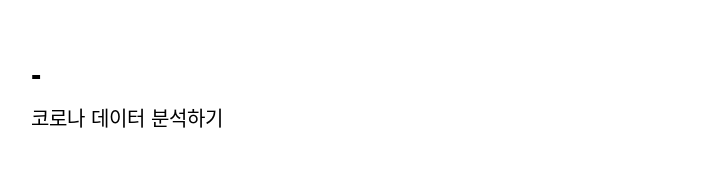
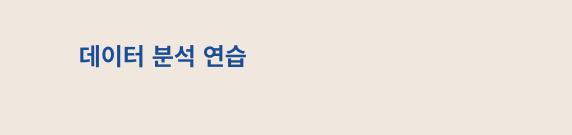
[31,75,41,85] [31,108,223,128] - // 코로나 데이터 분석하기 -> [79,45,247,68] 데이터 분석 연습

